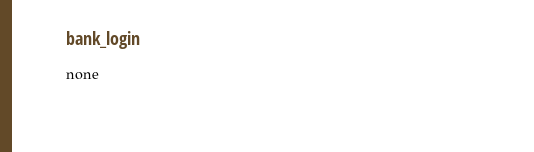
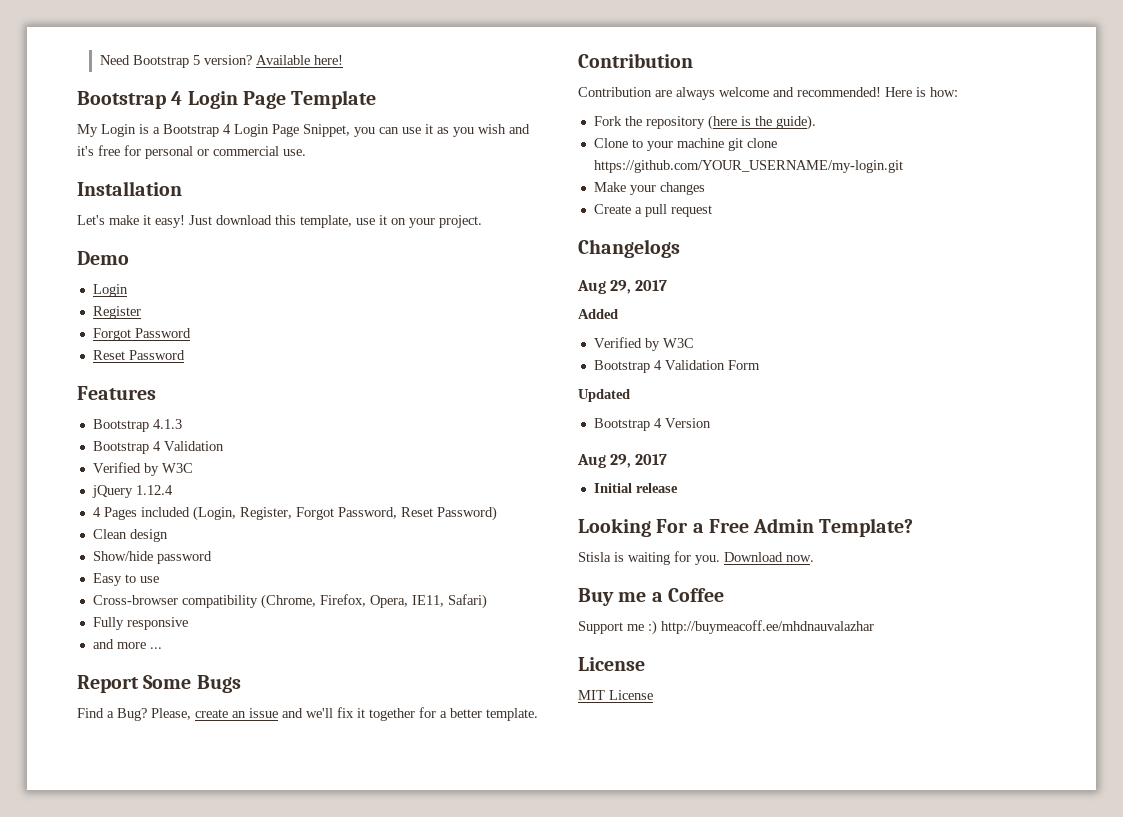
[66,31,140,49] [66,72,99,80] bank_login // none -> [99,55,343,68] [77,90,377,109] [77,124,530,137] [77,145,306,159] [77,181,182,196] [77,215,482,228] [77,251,129,265] [92,284,128,297] [92,306,141,319] [92,328,191,341] [92,350,185,360] [77,386,156,400] [92,419,182,432] [92,441,224,454] [92,462,193,476] [91,485,173,498] [92,506,497,521] [92,529,168,542] [92,551,212,564] [92,573,159,586] [92,594,487,609] [92,617,188,630] [92,639,162,649] [77,675,241,693] [77,707,538,721] [578,53,693,68] [578,87,958,100] [593,115,816,130] [593,138,777,151] [593,160,903,173] [593,182,705,195] [593,204,712,217] [578,239,680,258] [577,280,668,294] [578,309,618,319] [593,337,694,351] [593,360,760,373] [578,389,630,402] [593,418,711,431] [577,454,668,468] [593,483,678,493] [578,518,914,537] [578,551,814,565] [578,588,724,606] [578,620,874,635] [578,657,645,671] [578,690,653,700] Need Bootstrap 5 version? Available here! // Bootstrap 4 Login Page Template // My Login is a Bootstrap 4 Login Page Snippet, you can use it as you wish and it's free for personal or commercial use. // Installation // Let's make it easy! Just download this template, use it on your project. // Demo // Login // Register // Forgot Password // Reset Password // Features // Bootstrap 4.1.3 // Bootstrap 4 Validation // Verified by W3C // jQuery 1.12.4 // 4 Pages included (Login, Register, Forgot Password, Reset Password) // Clean design // Show/hide password // Easy to use // Cross-browser compatibility (Chrome, Firefox, Opera, IE11, Safari) // Fully responsive // and more ... // Report Some Bugs // Find a Bug? Please, create an issue and we'll fix it together for a better template. // Contribution // Contribution are always welcome and recommended! Here is how: // Fork the repository (here is the guide). // Clone to your machine git clone https://github.com/YOUR_USERNAME/my-login.git // Make your changes // Create a pull request // Changelogs // Aug 29, 2017 // Added // Verified by W3C // Bootstrap 4 Validation Form // Updated // Bootstrap 4 Version // Aug 29, 2017 // Initial release // Looking For a Free Admin Template? // Stisla is waiting for you. Download now. // Buy me a Coffee // Support me :) http://buymeacoff.ee/mhdnauvalazhar // License // MIT License

